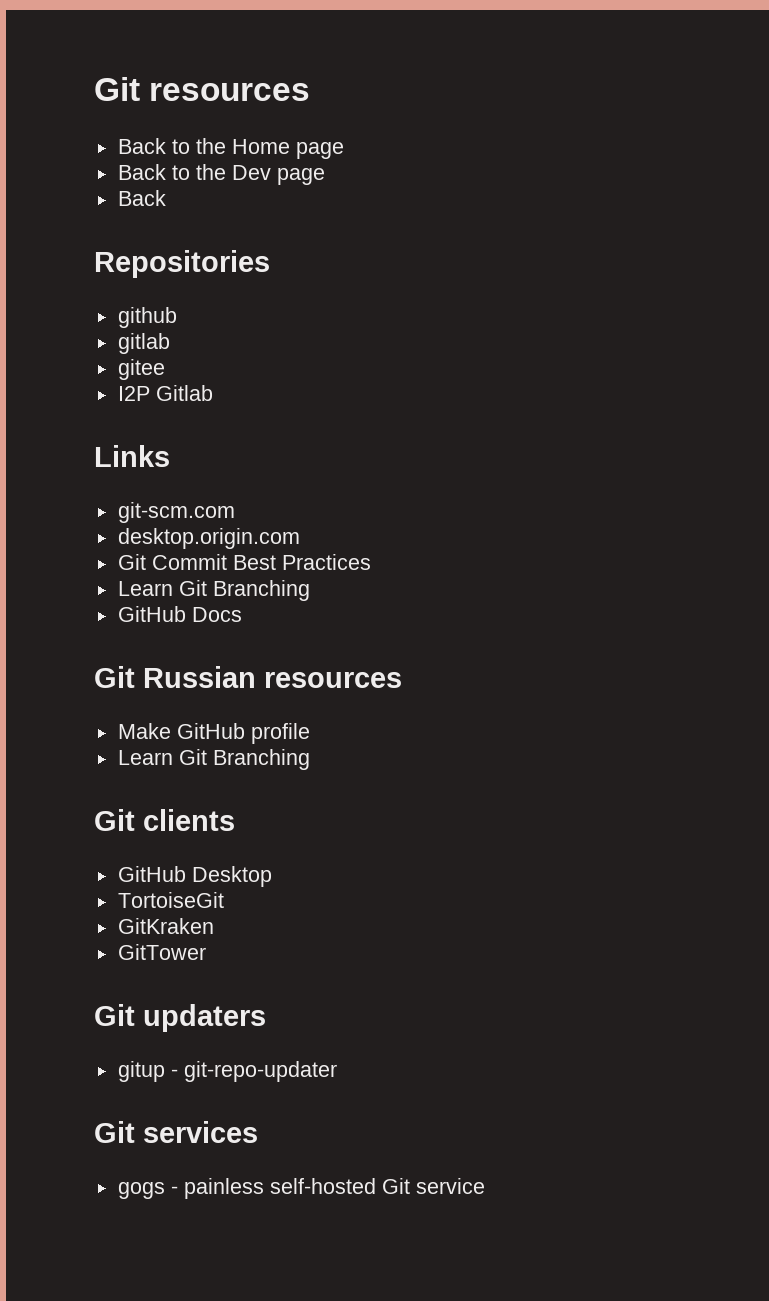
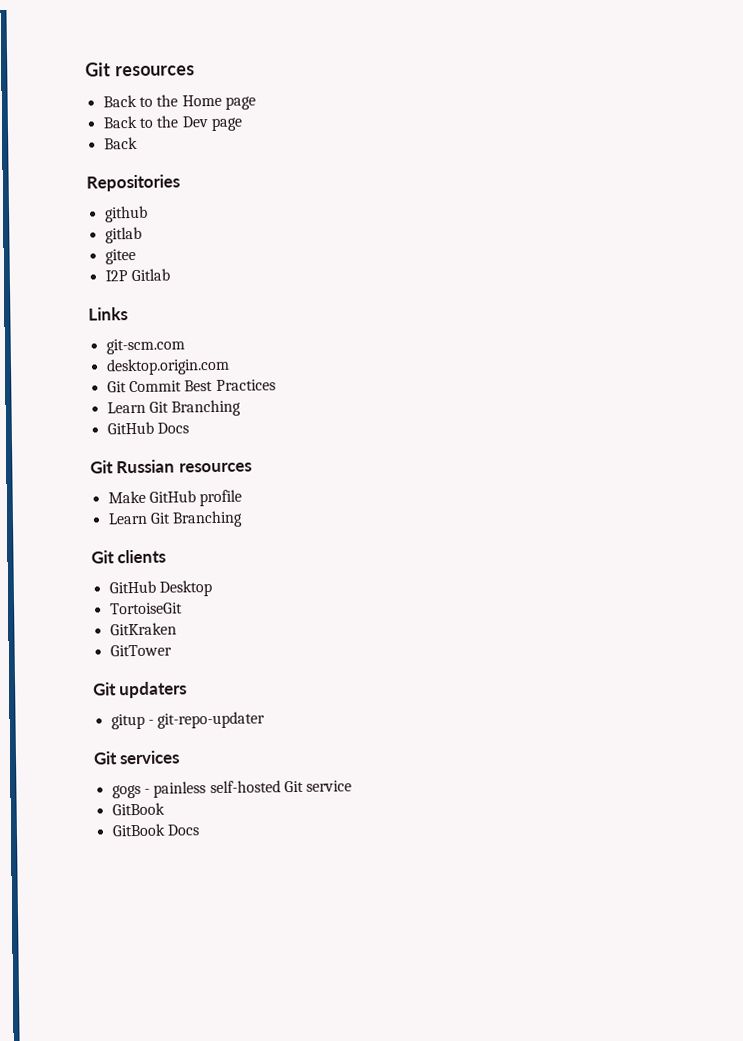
(485, 1186) none -> [111,802,165,816] [111,823,199,837] // GitBook // GitBook Docs

